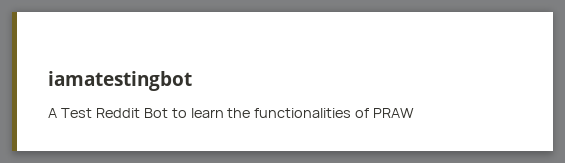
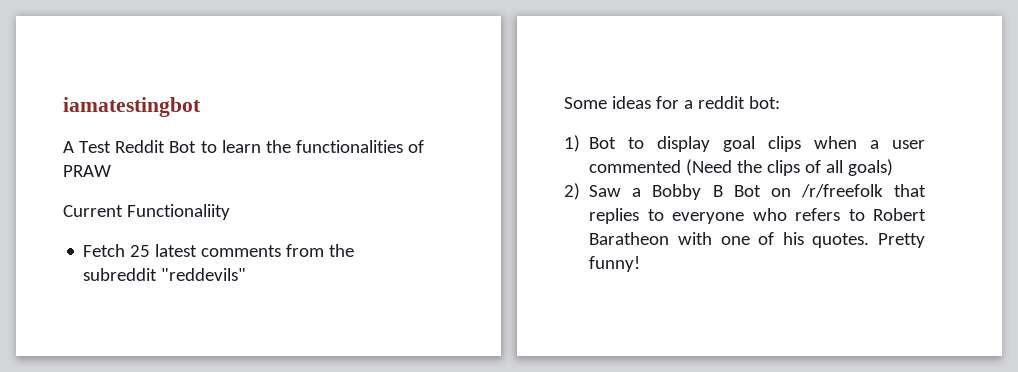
(415, 113) none -> [63,204,230,220] [83,244,355,257] [83,268,247,281] [564,96,780,109] [564,135,925,152] [589,159,894,176] [564,183,926,200] [589,208,926,224] [589,232,925,248] [589,256,641,272] // Current Functionaliity // Fetch 25 latest comments from the subreddit "reddevils" // Some ideas for a reddit bot: // 1) Bot to display goal clips when a user commented (Need the clips of all goals) // 2) Saw a Bobby B Bot on /r/freefolk that replies to everyone who refers to Robert Baratheon with one of his quotes. Pretty funny!

